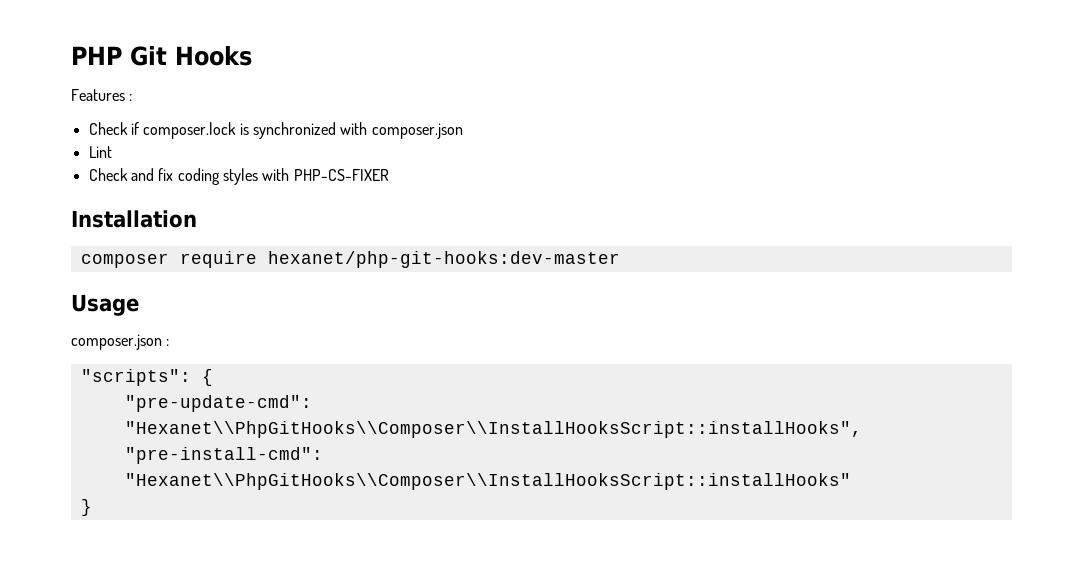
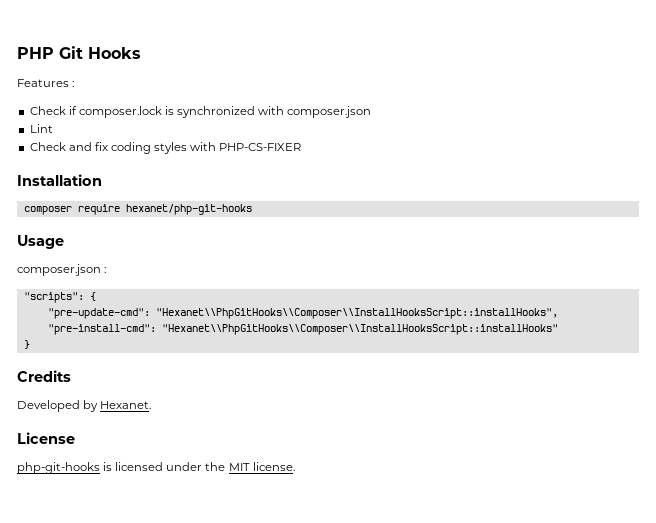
[267,251,620,268] hexanet/php-git-hooks:dev-master -> [125,204,252,215] hexanet/php-git-hooks
(92, 507) none -> [17,370,71,382] [17,400,152,412] [17,432,75,444] [17,462,295,474] // Credits // Developed by Hexanet. // License // php-git-hooks is licensed under the MIT license.

